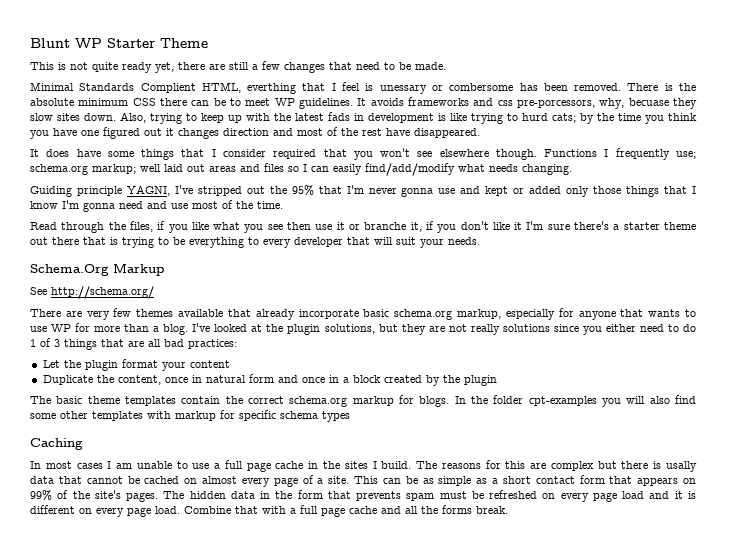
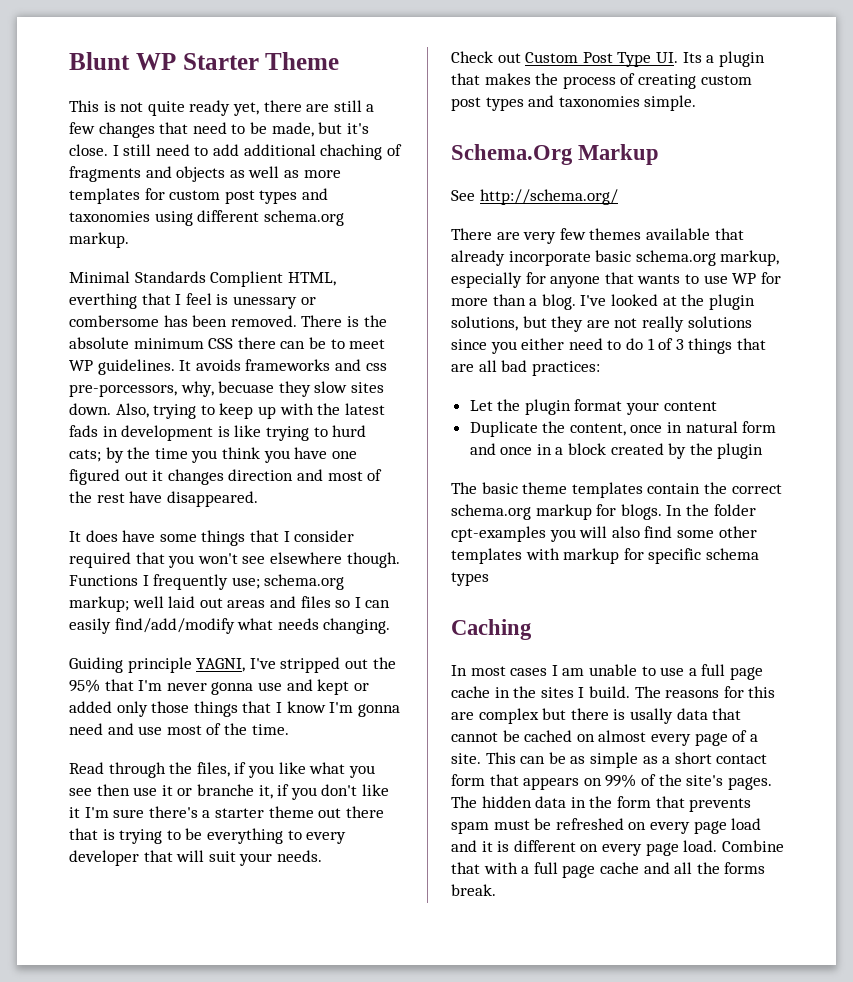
[415,62,446,70] made. -> [271,122,369,137] [69,144,402,160] [69,166,341,182] [69,188,328,204] [69,210,344,226] [69,232,129,248] made, but it's close. I still need to add additional chaching of fragments and objects as well as more templates for custom post types and taxonomies using different schema.org markup.
(480, 241) none -> [451,51,765,67] [451,73,752,89] [451,95,697,111] // Check out Custom Post Type UI. Its a plugin that makes the process of creating custom post types and taxonomies simple.

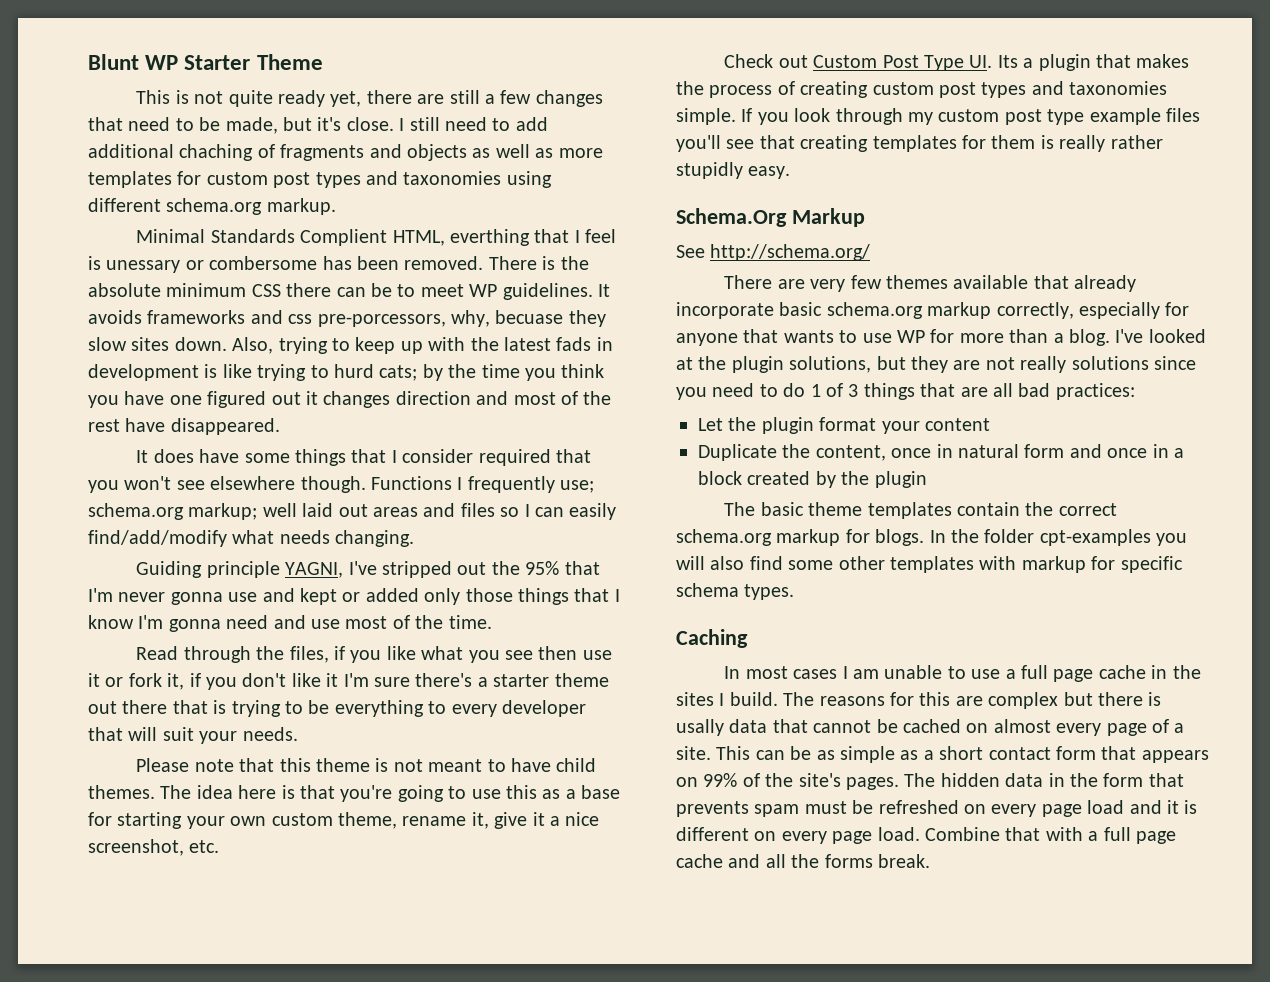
[196,784,254,796] branche -> [128,673,162,687] fork
(322, 856) none -> [136,758,597,772] [88,785,621,802] [88,812,600,829] [88,839,220,856] // Please note that this theme is not meant to have child themes. The idea here is that you're going to use this as a base for starting your own custom theme, rename it, give it a nice screenshot, etc.
(697, 103) none -> [741,108,1200,125] [676,135,1163,152] [676,162,791,179] If you look through my custom post type example files you'll see that creating templates for them is really rather stupidly easy.
[720,250,780,266] markup, -> [927,302,1074,319] markup correctly,
[521,338,565,350] either -> (707, 393) none
[451,572,489,586] types -> [744,584,795,600] types.

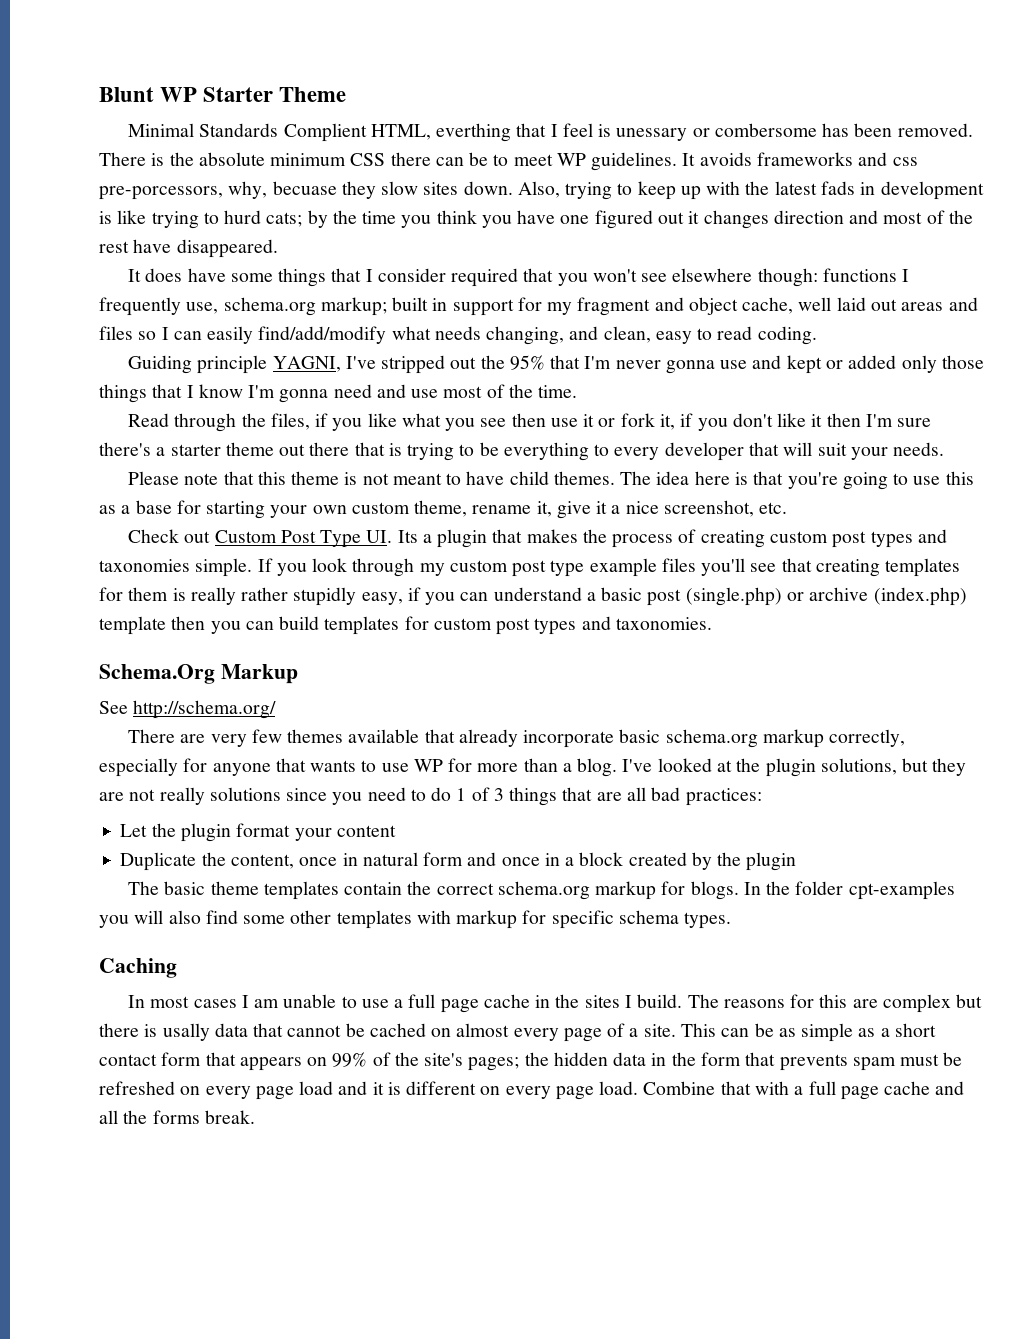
[136,90,603,107] [88,117,548,134] [88,144,603,161] [88,171,552,188] [88,198,336,215] // This is not quite ready yet, there are still a few changes that need to be made, but it's close. I still need to add additional chaching of fragments and objects as well as more templates for custom post types and taxonomies using different schema.org markup. -> (347, 94) none
[300,476,452,493] though. Functions -> [757,268,897,287] though: functions
[560,480,595,493] use; -> [186,302,219,314] use,
(258, 511) none -> [392,297,794,316] built in support for my fragment and object cache,
[335,530,415,547] changing. -> [486,326,817,345] changing, and clean, easy to read coding.
(339, 680) none -> [826,413,861,427] then
[748,166,791,179] easy. -> [361,587,967,606] [99,616,712,635] easy, if you can understand a basic post (single.php) or archive (index.php) template then you can build templates for custom post types and taxonomies.
[846,773,936,790] pages. The -> [468,1052,549,1071] pages; the

